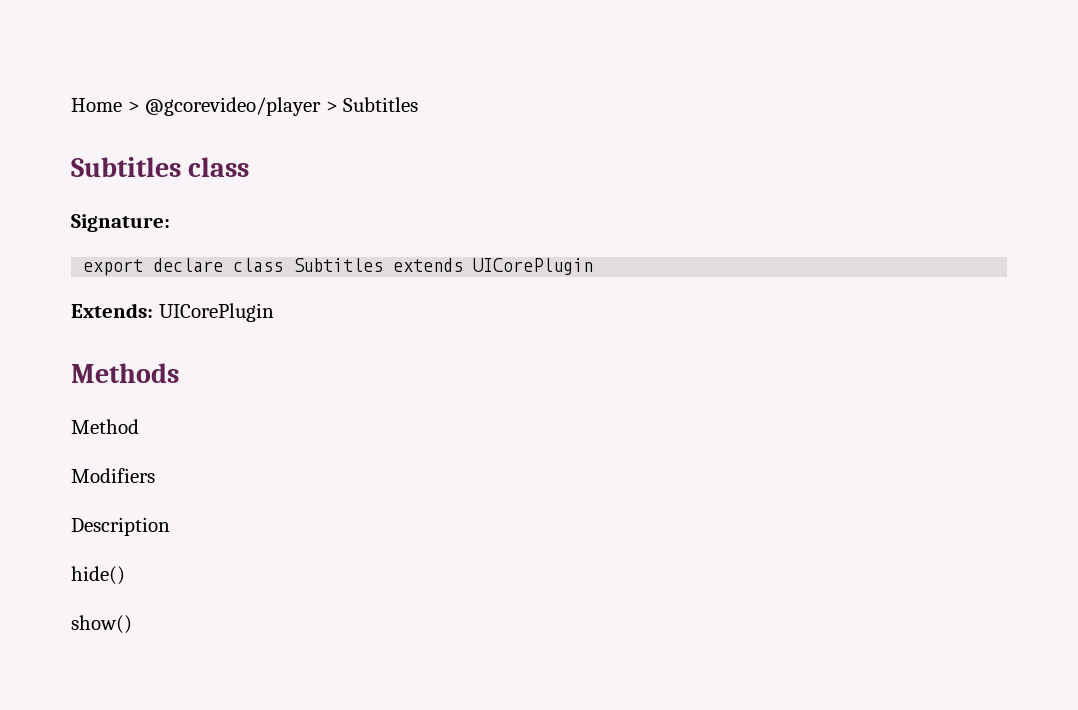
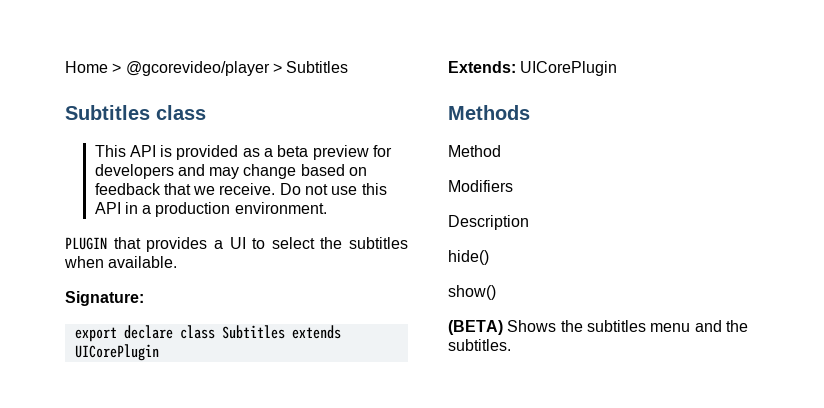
(250, 167) none -> [94,145,393,160] [94,164,368,179] [94,183,387,195] [94,202,327,217] [65,237,408,252] [64,256,178,268] // This API is provided as a beta preview for developers and may change based on feedback that we receive. Do not use this API in a production environment. // PLUGIN that provides a UI to select the subtitles when available.
(132, 624) none -> [448,320,748,335] [448,339,511,351] // (BETA) Shows the subtitles menu and the subtitles.

